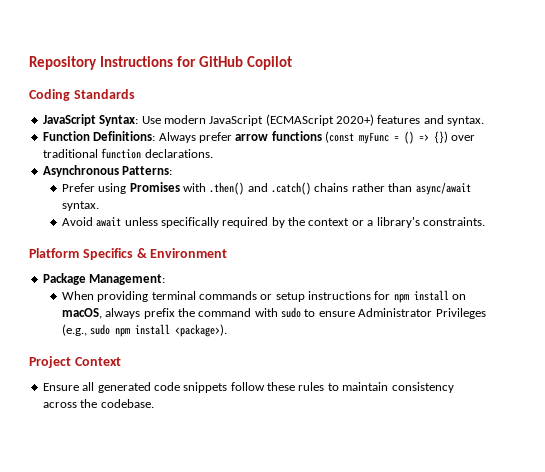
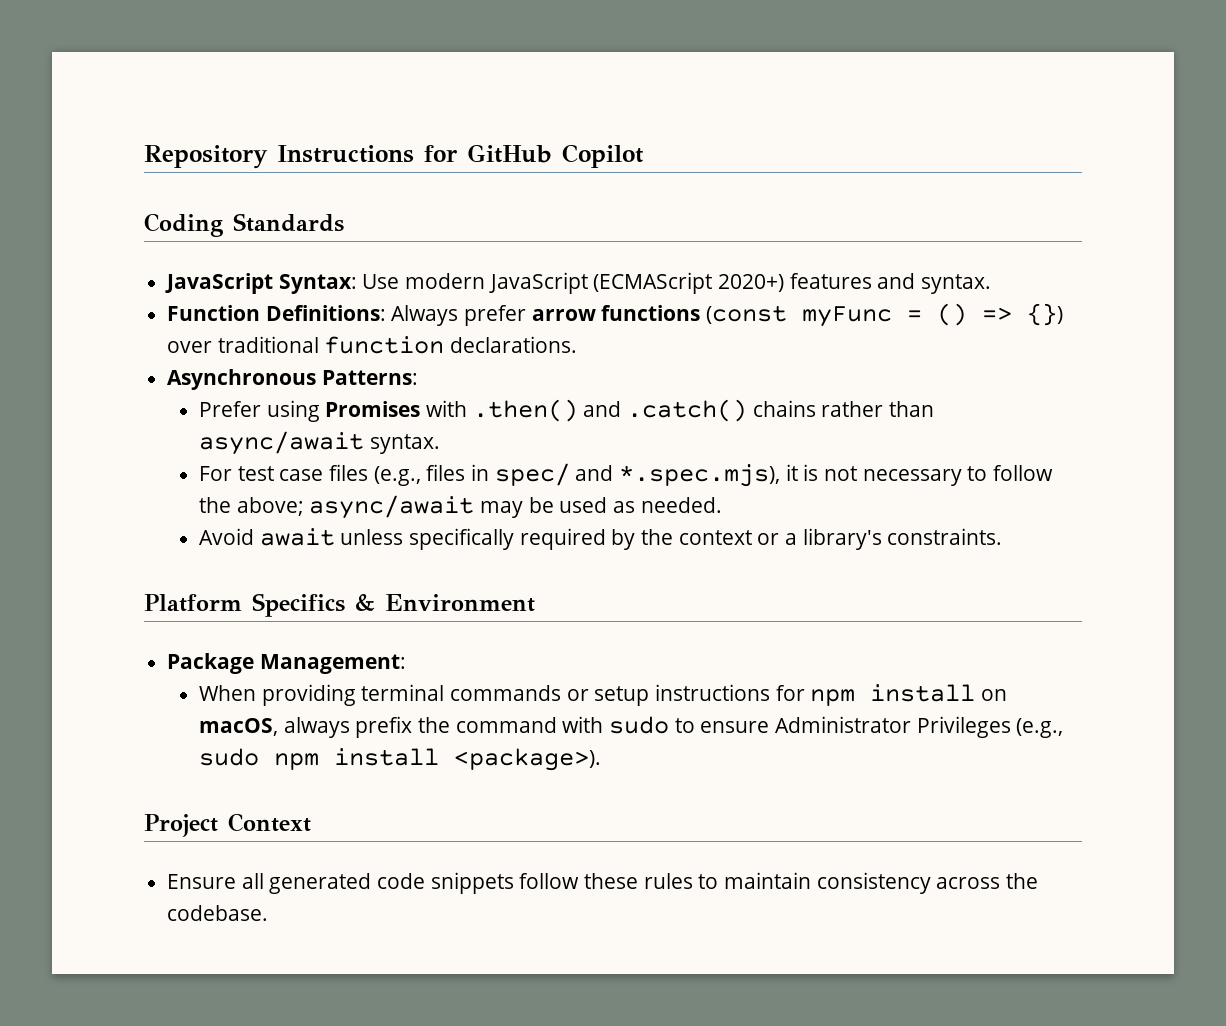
(99, 206) none -> [198,463,1054,487] [198,495,722,519] // For test case files (e.g., files in spec/ and *.spec.mjs), it is not necessary to follow the above; async/await may be used as needed.

